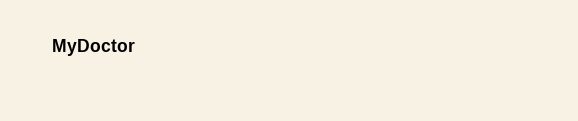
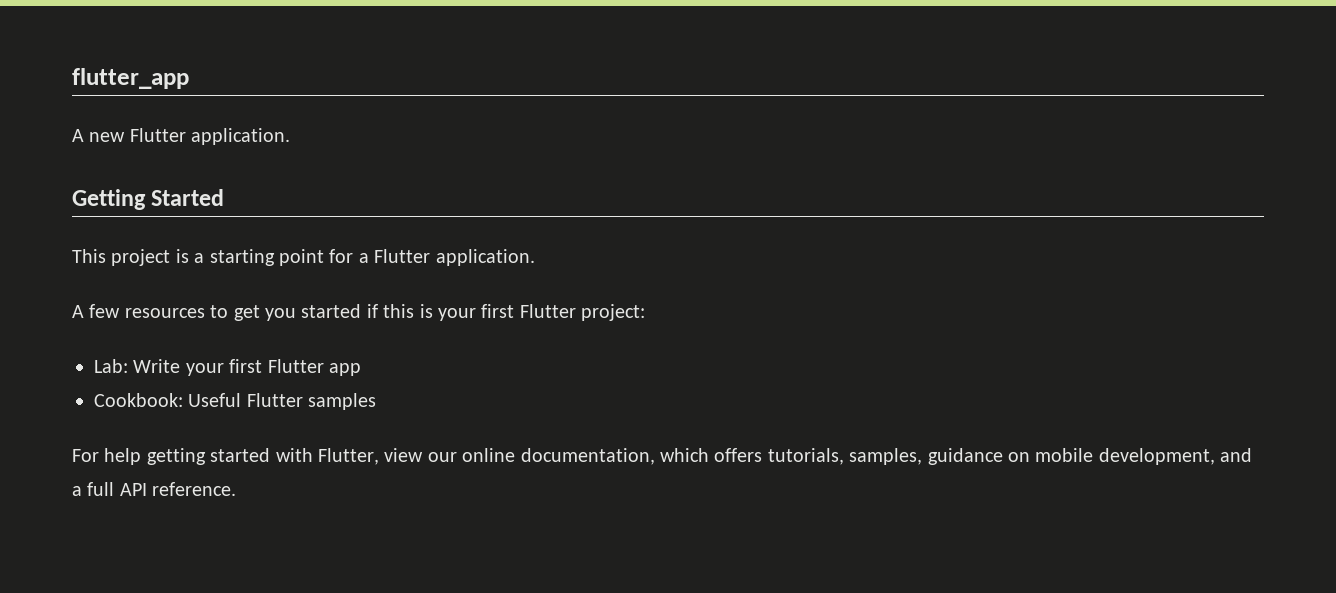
[52,39,135,56] MyDoctor -> [72,68,189,89] [72,128,291,145] [72,189,225,210] [72,249,535,266] [72,304,646,321] [94,359,361,376] [94,393,377,410] [72,448,1253,465] [72,482,237,496] flutter_app // A new Flutter application. // Getting Started // This project is a starting point for a Flutter application. // A few resources to get you started if this is your first Flutter project: // Lab: Write your first Flutter app // Cookbook: Useful Flutter samples // For help getting started with Flutter, view our online documentation, which offers tutorials, samples, guidance on mobile development, and a full API reference.

